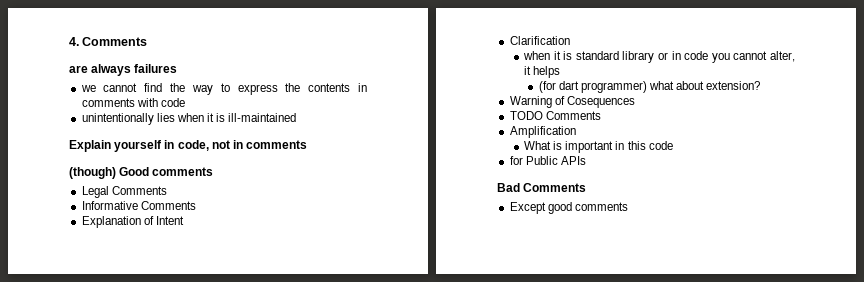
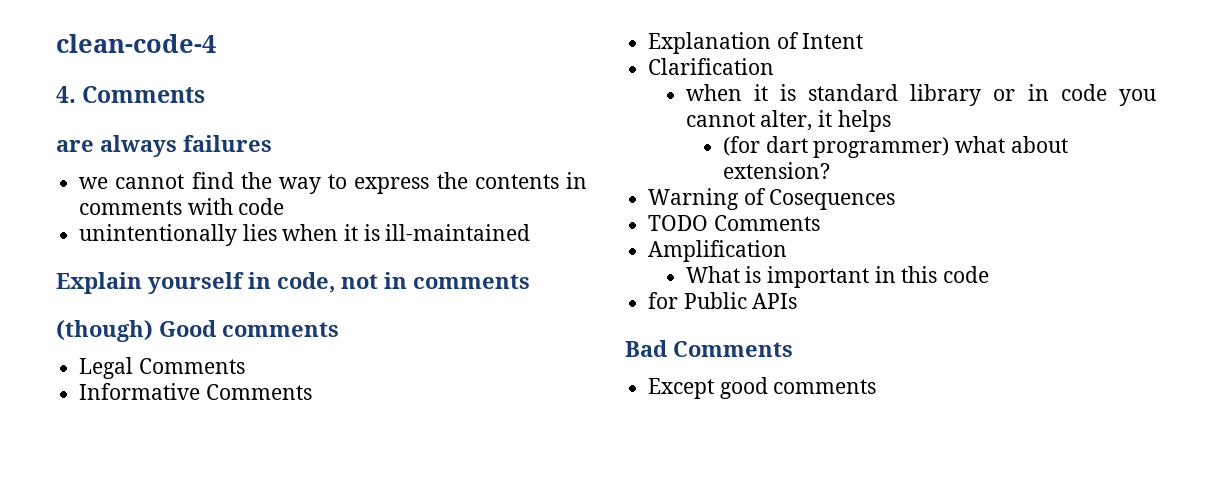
(69, 41) none -> [56,34,216,53] clean-code-4 //

